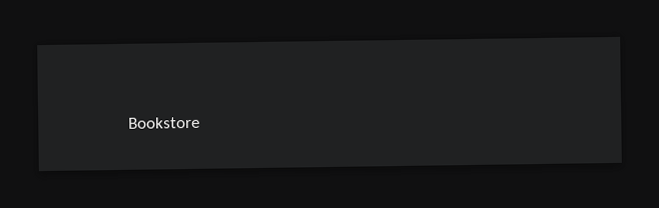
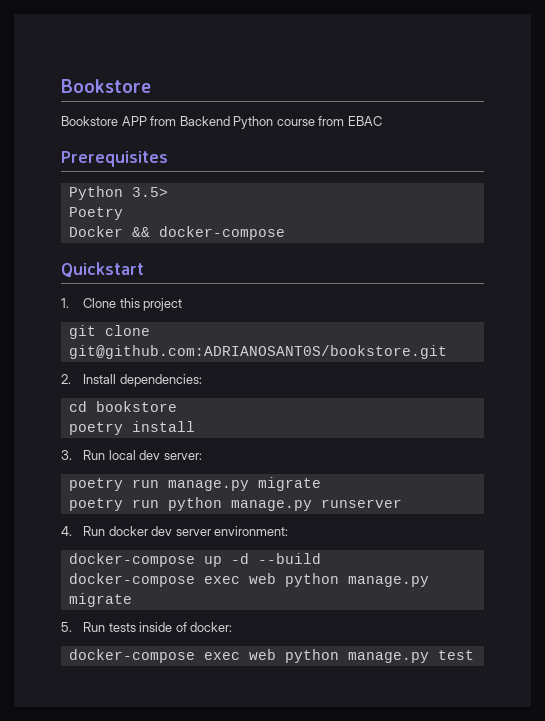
[128,116,200,129] Bookstore -> [61,79,151,93] [61,116,382,129] [61,151,168,167] [68,186,168,200] [68,207,123,220] [68,226,285,240] [61,262,144,278] [61,298,183,311] [68,325,150,339] [68,345,447,359] [61,374,202,387] [68,401,177,412] [68,421,195,435] [61,450,202,460] [68,477,321,491] [68,497,402,511] [61,526,289,536] [68,553,321,567] [68,573,429,587] [68,593,132,607] [61,622,233,632] [68,649,474,663] Bookstore // Bookstore APP from Backend Python course from EBAC // Prerequisites // Python 3.5> // Poetry // Docker && docker-compose // Quickstart // 1. Clone this project // git clone git@github.com:ADRIANOSANT0S/bookstore.git // 2. Install dependencies: // cd bookstore // poetry install // 3. Run local dev server: // poetry run manage.py migrate // poetry run python manage.py runserver // 4. Run docker dev server environment: // docker-compose up -d --build // docker-compose exec web python manage.py migrate // 5. Run tests inside of docker: // docker-compose exec web python manage.py test

